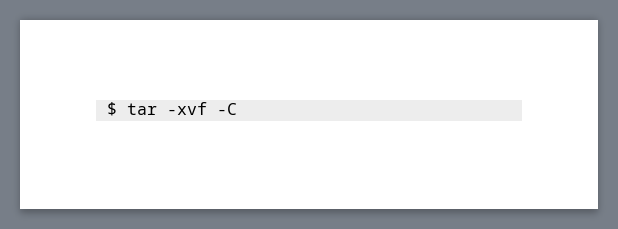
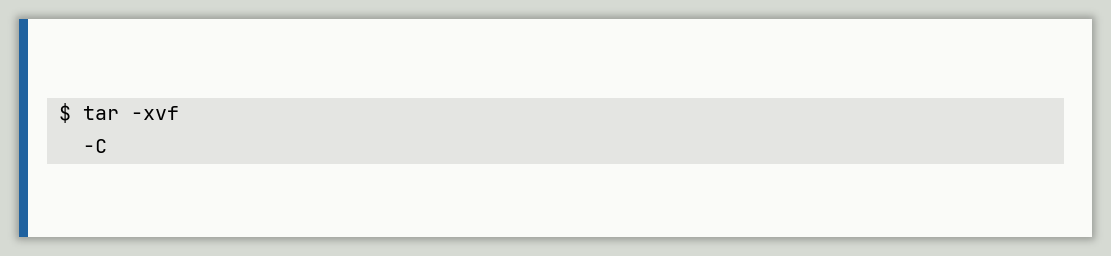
(208, 108) none -> (180, 113) //

